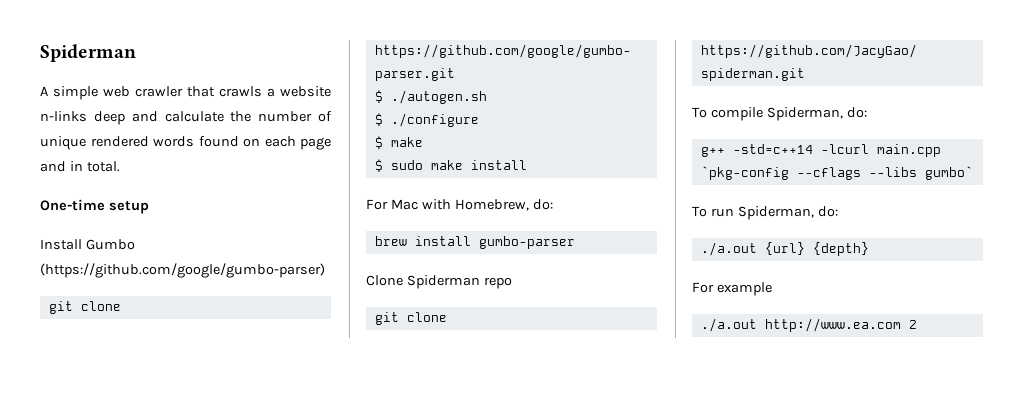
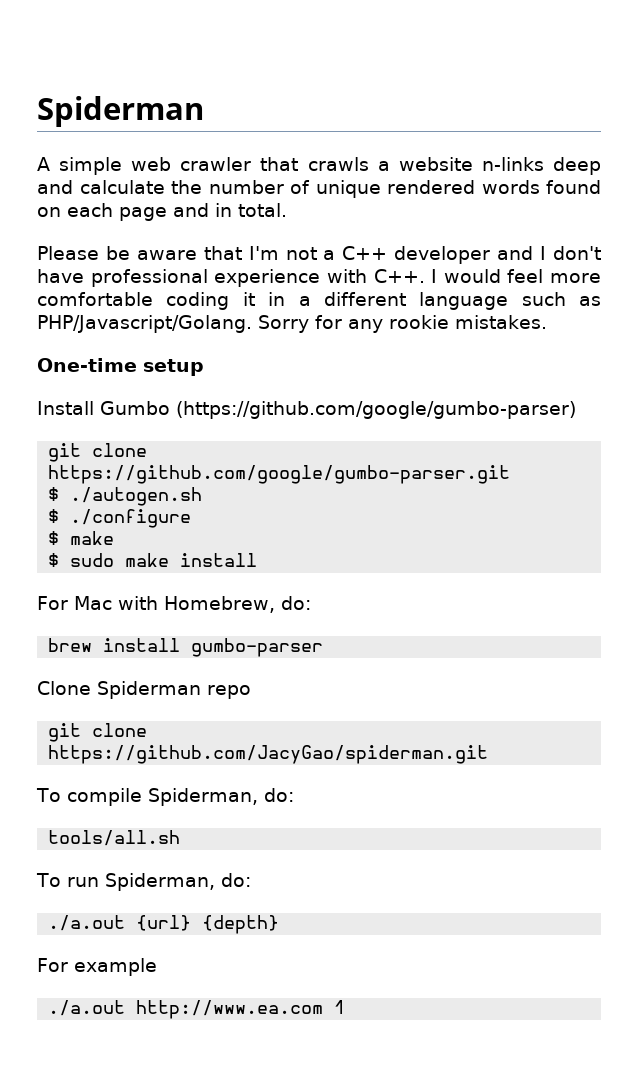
(120, 166) none -> [37,246,602,264] [37,269,601,287] [37,292,601,310] [37,315,547,333] // Please be aware that I'm not a C++ developer and I don't have professional experience with C++. I would feel more comfortable coding it in a different language such as PHP/Javascript/Golang. Sorry for any rookie mistakes.
[700,144,941,157] [700,166,973,180] g++ -std=c++14 -lcurl main.cpp `pkg-config --cflags --libs gumbo` -> [48,830,181,846] tools/all.sh
[908,320,917,329] 2 -> [334,1000,346,1014] 1

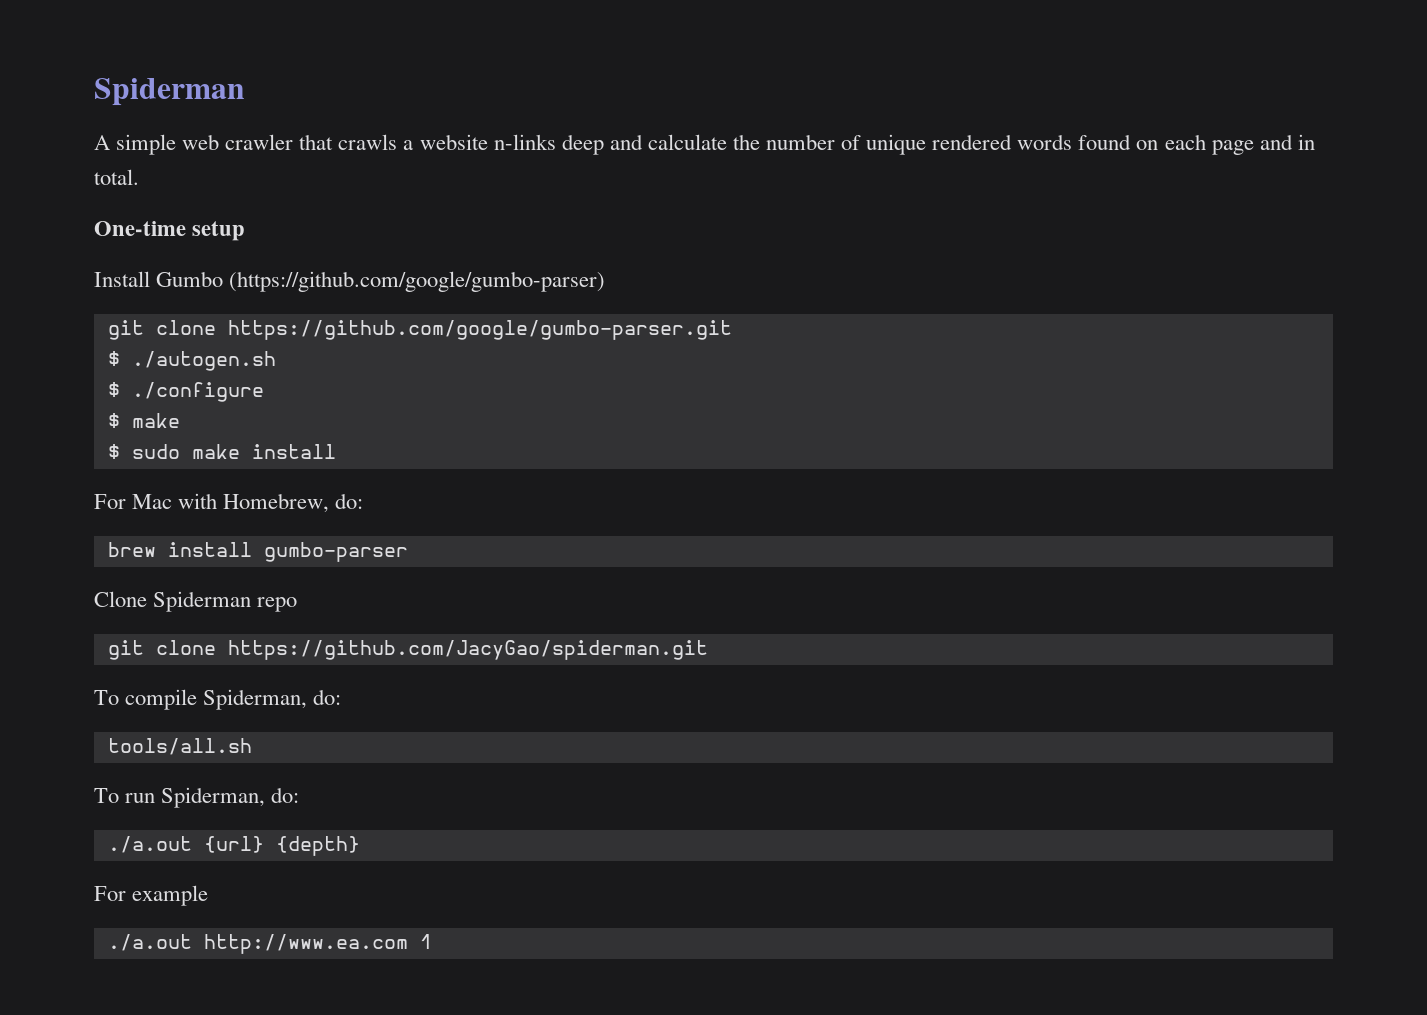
[37,246,602,264] [37,269,601,287] [37,292,601,310] [37,315,547,333] // Please be aware that I'm not a C++ developer and I don't have professional experience with C++. I would feel more comfortable coding it in a different language such as PHP/Javascript/Golang. Sorry for any rookie mistakes. -> (139, 177) none

